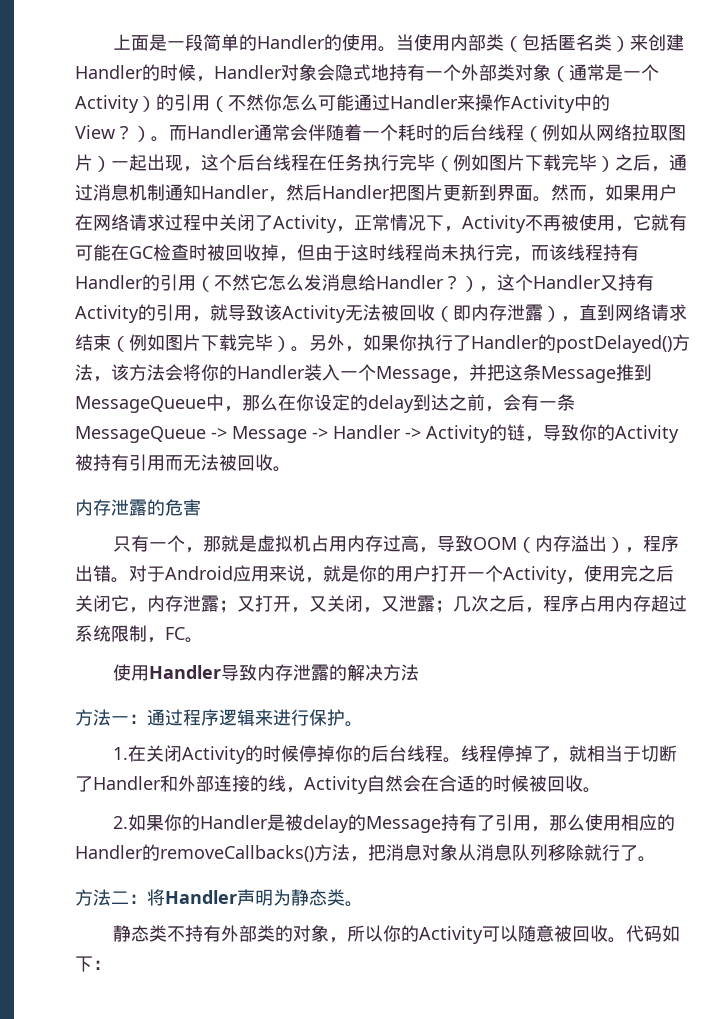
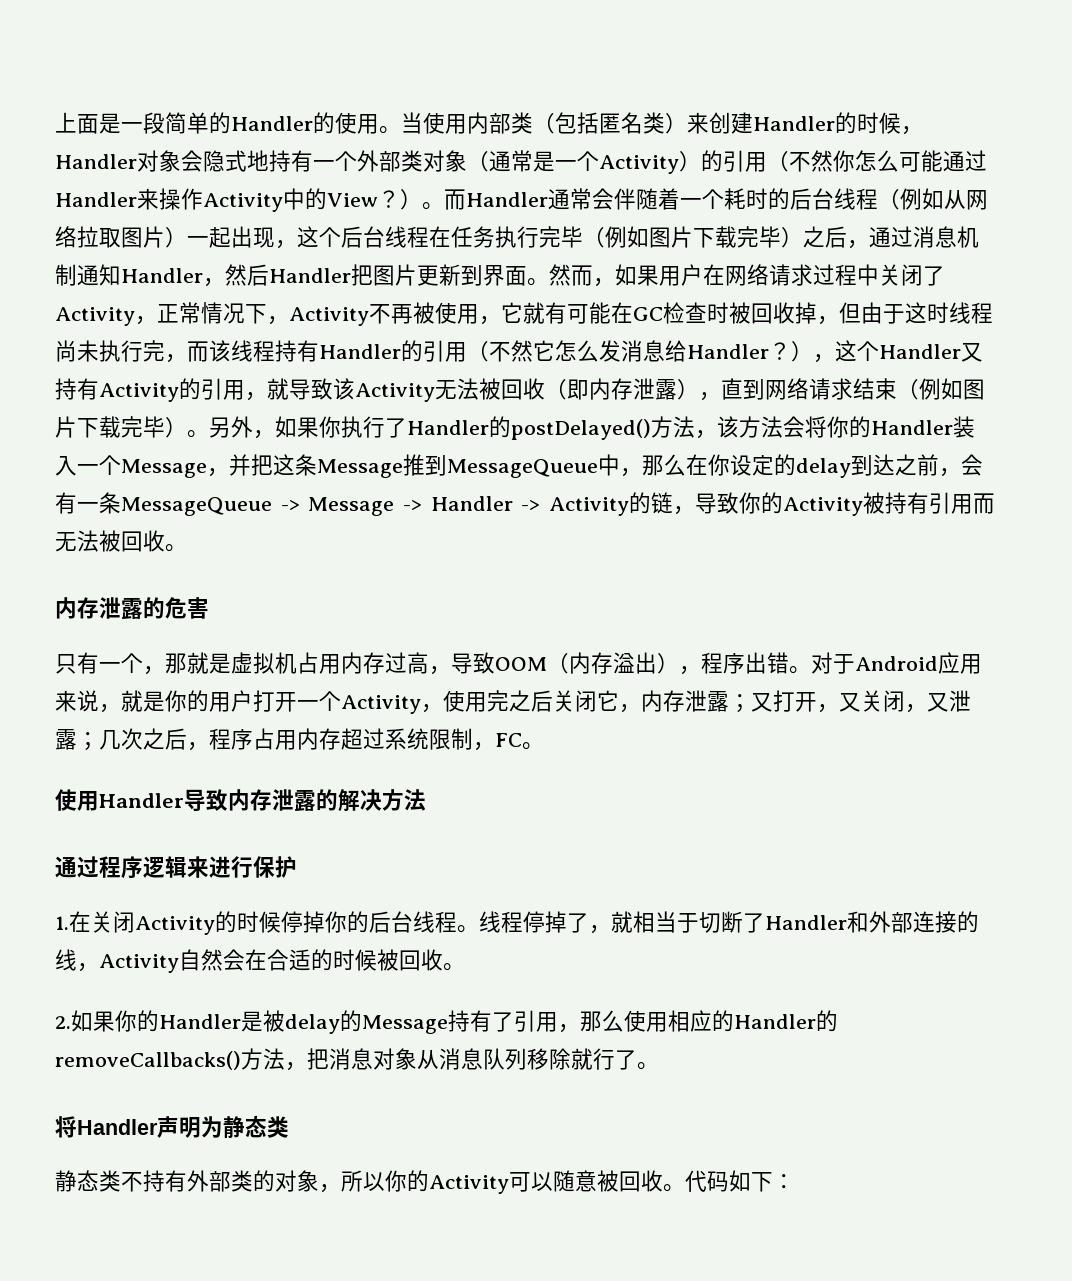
[75,709,147,726] 方法一： -> (426, 800) none
[345,721,363,727] 。 -> (297, 867) none
[75,889,147,906] 方法二： -> (659, 1066) none
[345,901,363,907] 。 -> (289, 1127) none

